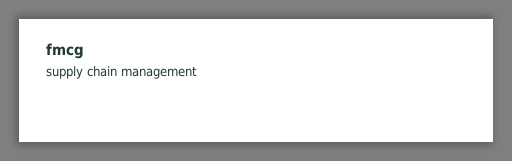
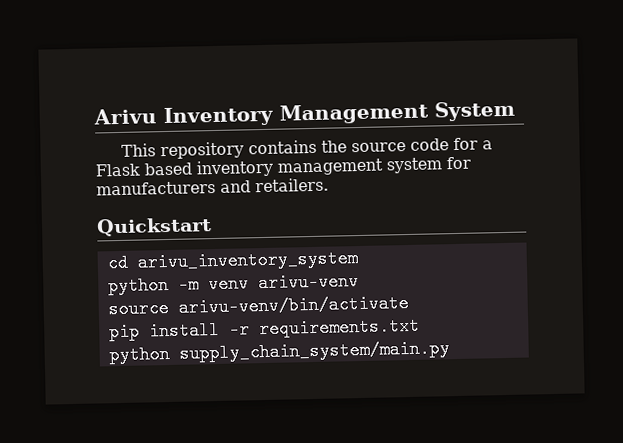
[46,43,84,59] [46,66,197,79] fmcg // supply chain management -> [93,100,515,128] [120,137,493,160] [95,156,471,178] [96,177,329,196] [96,217,212,237] [106,249,358,273] [107,272,359,296] [107,294,409,319] [108,316,420,342] [108,339,450,365] Arivu Inventory Management System // This repository contains the source code for a Flask based inventory management system for manufacturers and retailers. // Quickstart // cd arivu_inventory_system // python -m venv arivu-venv // source arivu-venv/bin/activate // pip install -r requirements.txt // python supply_chain_system/main.py

